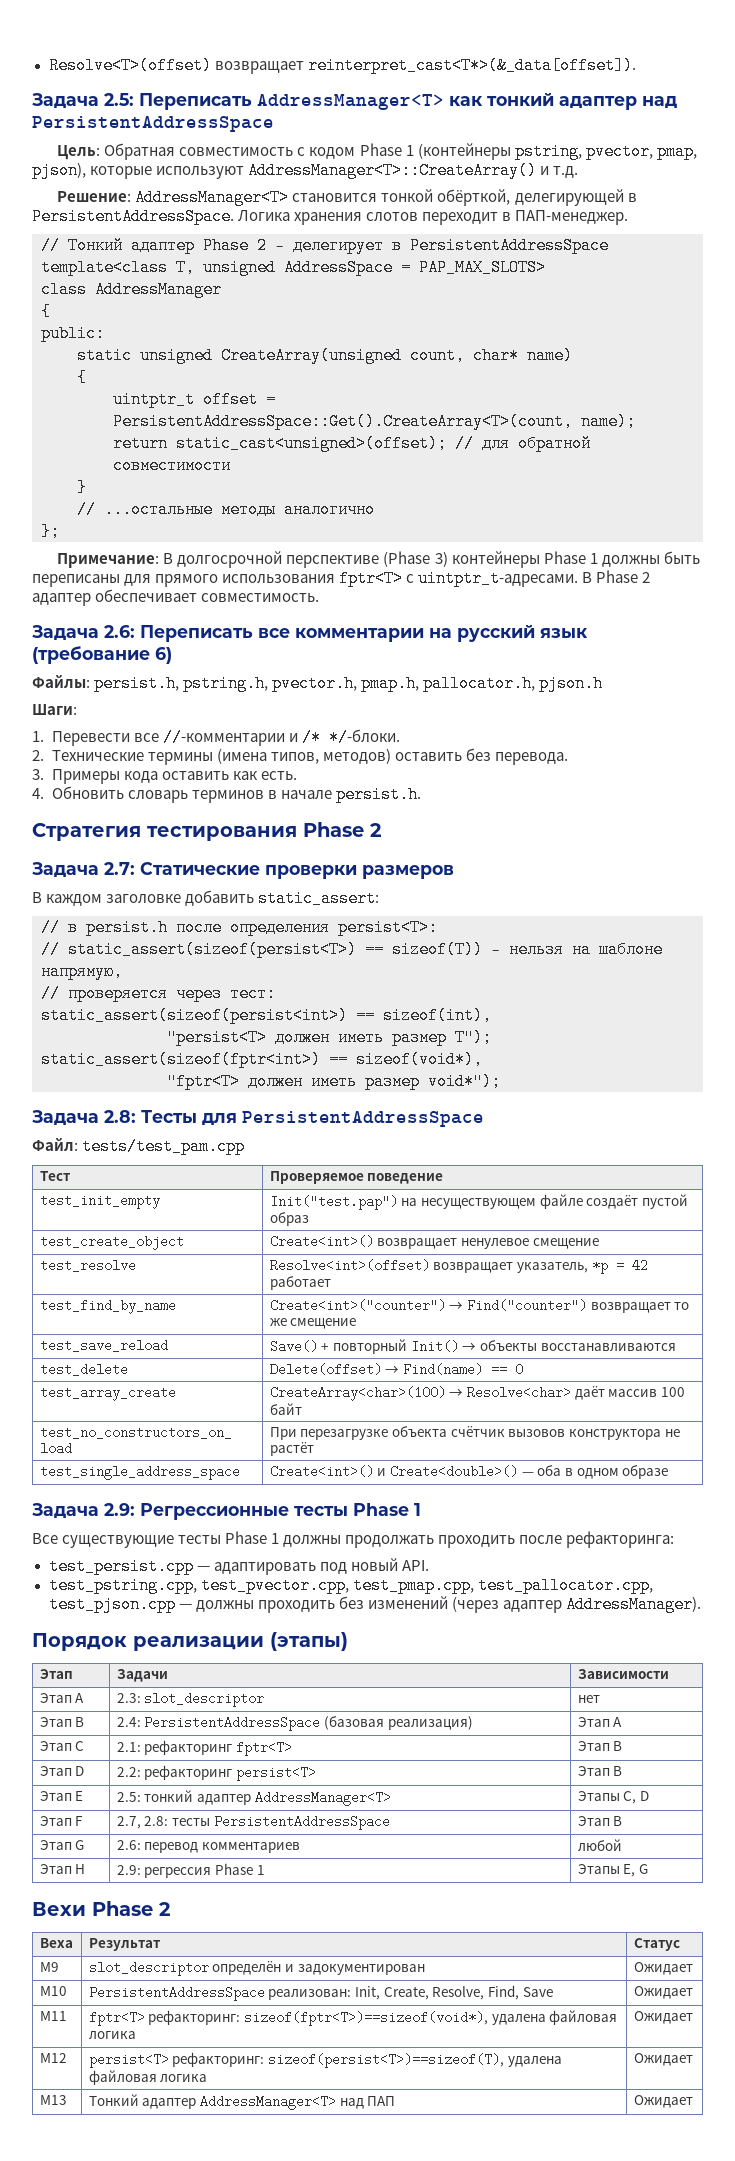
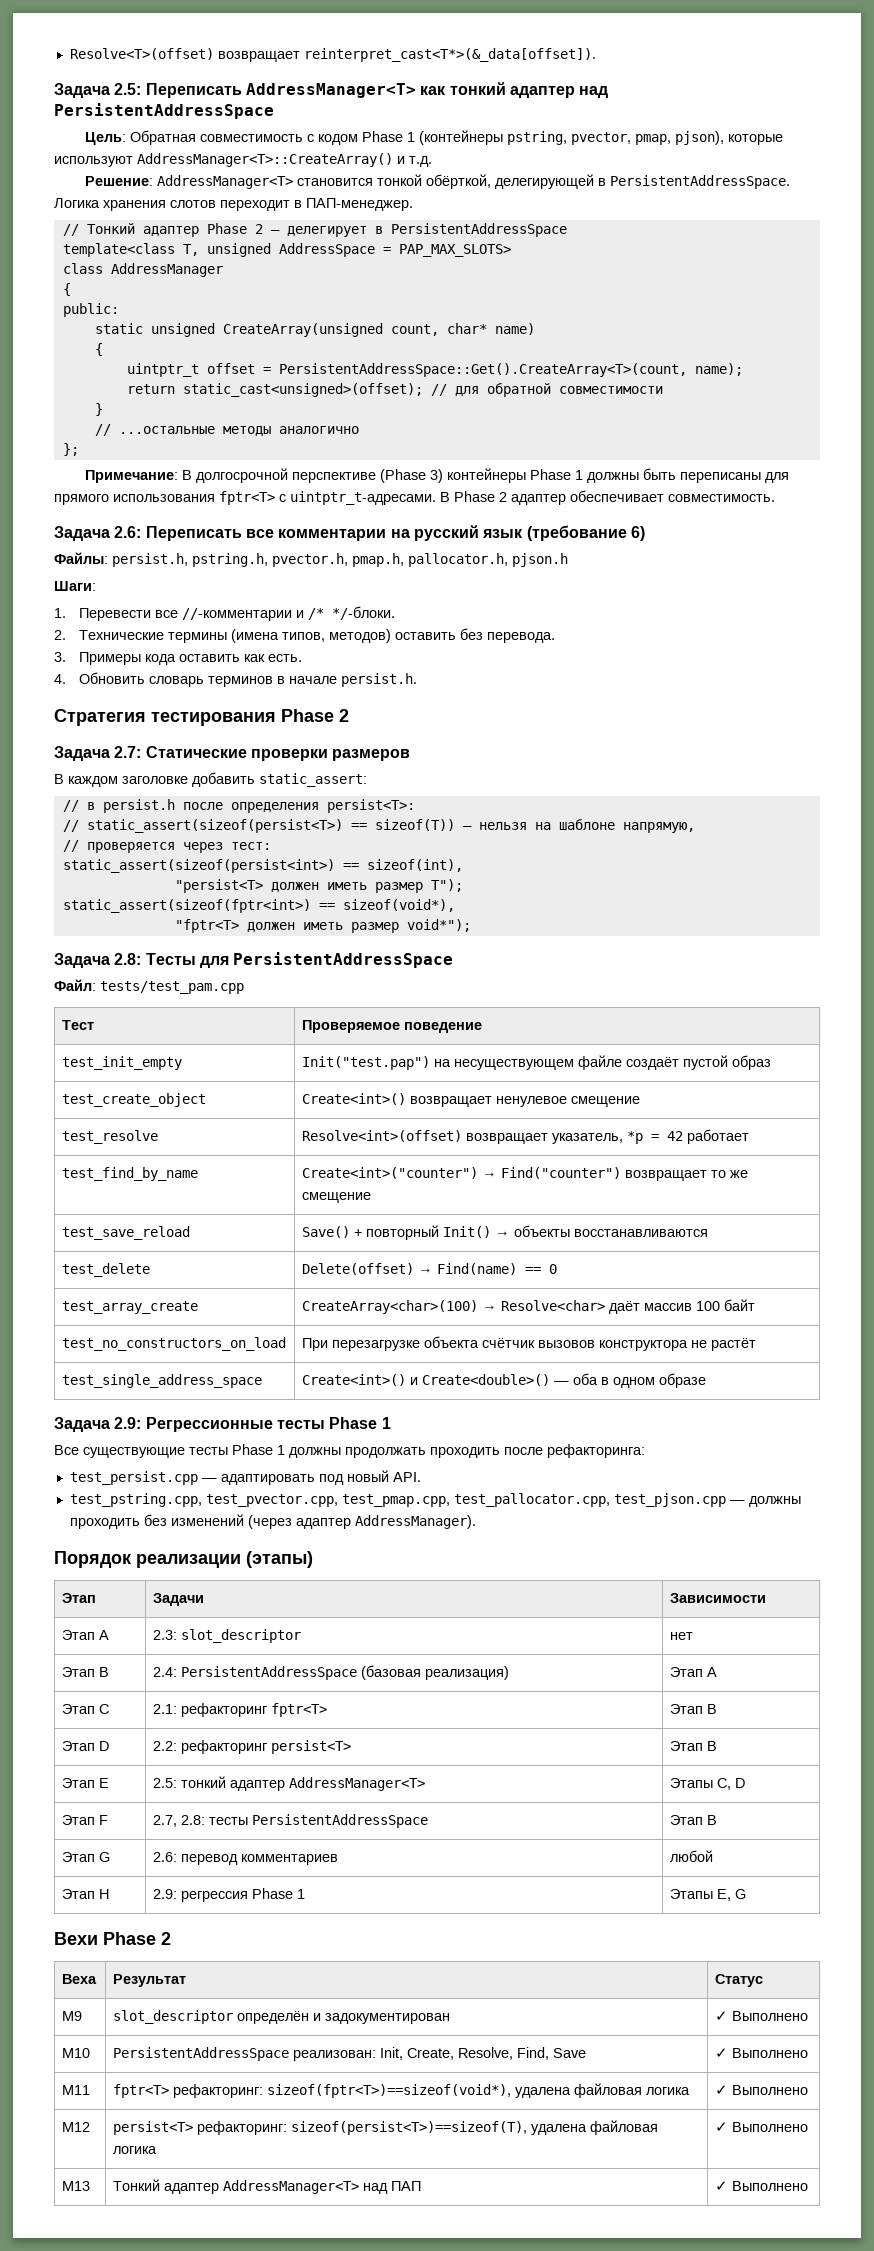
[633,1962,693,1975] Ожидает -> [715,2011,809,2021] ✓ Выполнено
[633,1986,693,1999] Ожидает -> [715,2048,809,2058] ✓ Выполнено
[633,2011,693,2024] Ожидает -> [715,2085,809,2095] ✓ Выполнено
[633,2053,693,2066] Ожидает -> [715,2122,809,2132] ✓ Выполнено
[633,2095,693,2108] Ожидает -> [715,2181,809,2191] ✓ Выполнено

